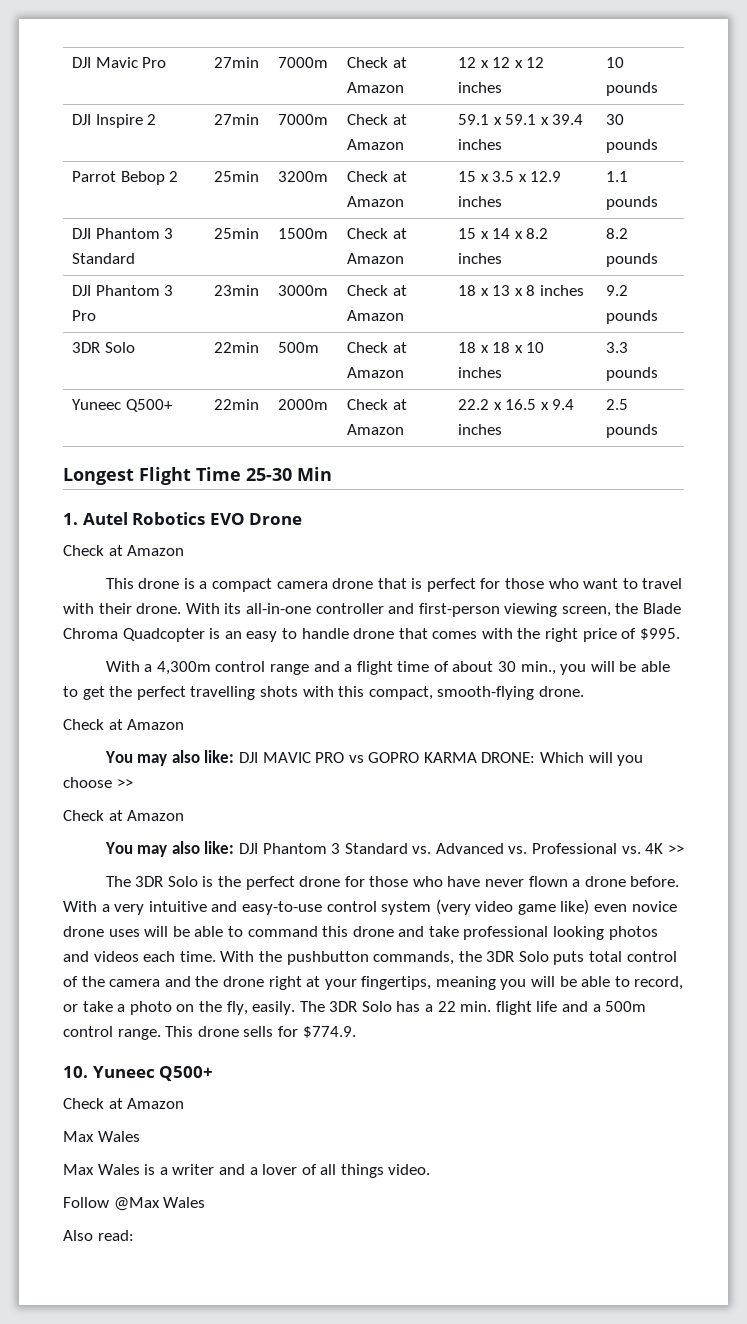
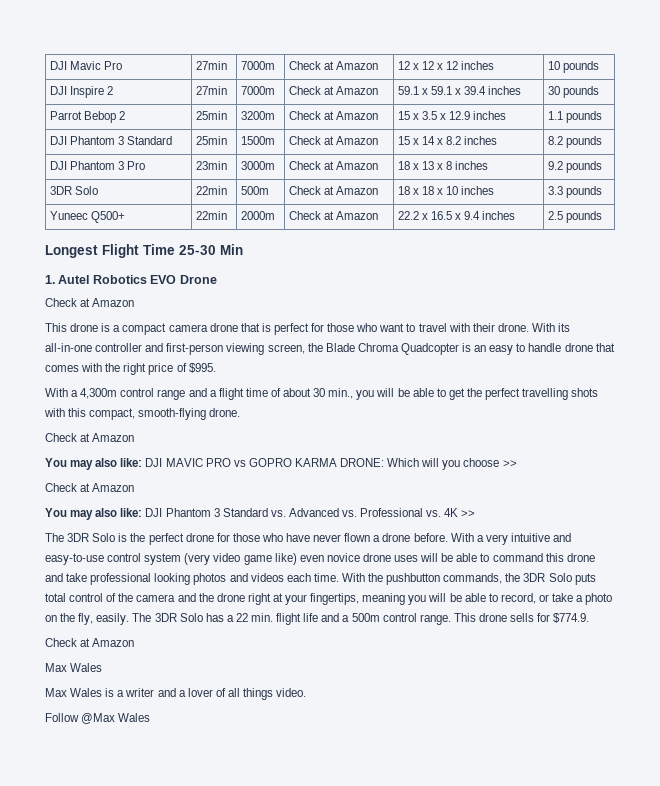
[63,1066,214,1081] // 10. Yuneec Q500+ -> (590, 618) none
[63,1230,134,1241] // Also read: -> (151, 717) none

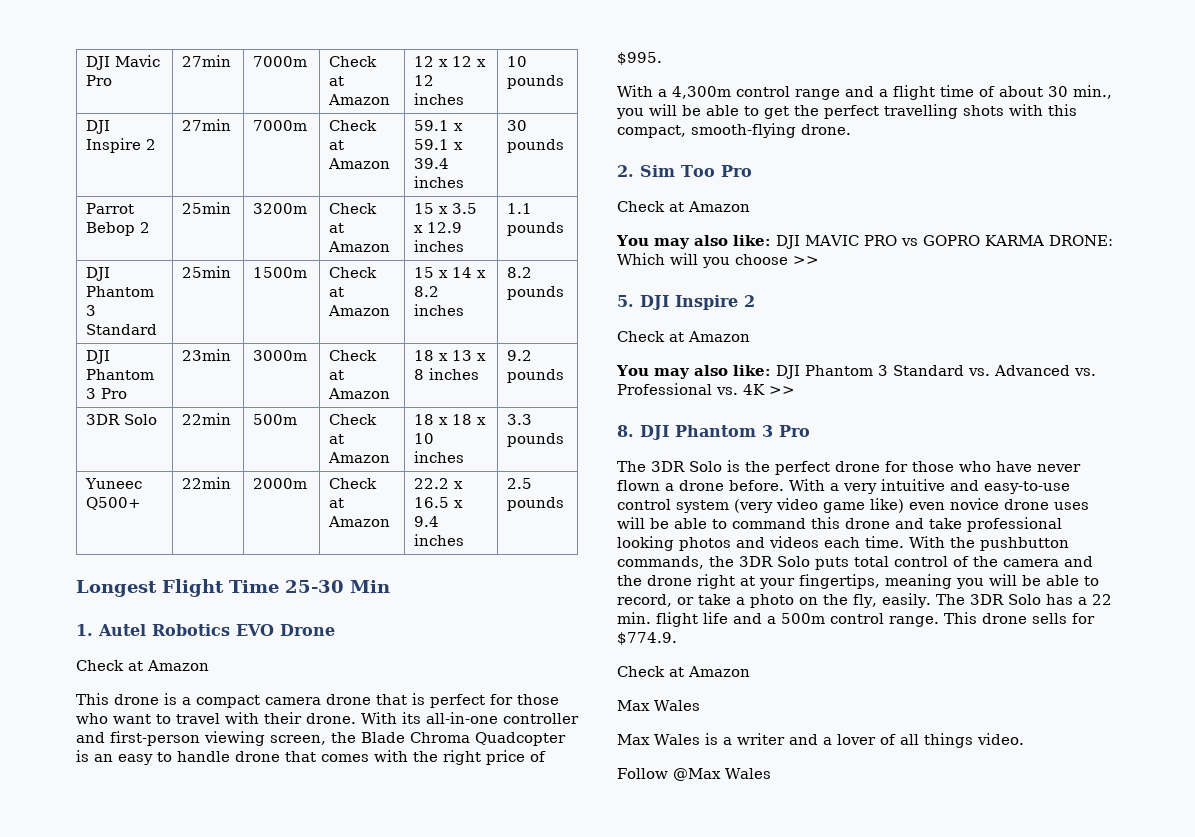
(241, 412) none -> [617,165,752,177] // 2. Sim Too Pro
(517, 463) none -> [617,295,755,310] // 5. DJI Inspire 2
(476, 513) none -> [617,425,810,440] // 8. DJI Phantom 3 Pro

